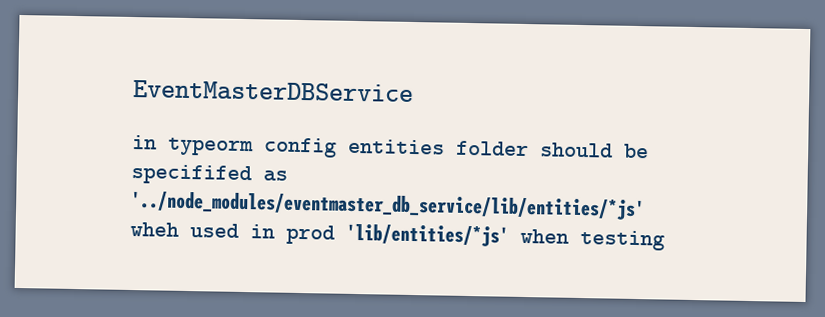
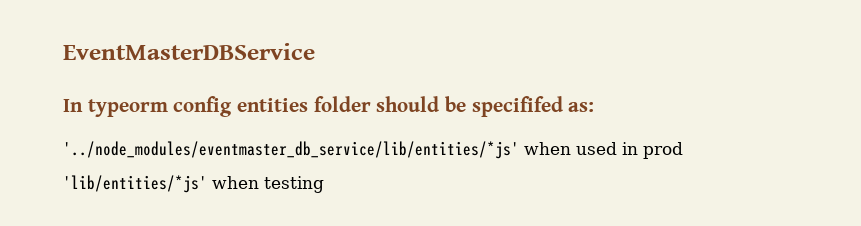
[132,135,157,150] in -> [63,99,83,112] In
[263,170,288,182] [131,191,645,221] [130,221,179,237] as '../node_modules/eventmaster_db_service/lib/entities/*js' wheh -> [568,101,595,112] [63,141,571,159] as: // '../node_modules/eventmaster_db_service/lib/entities/*js' when
(335, 234) none -> (683, 150) //

